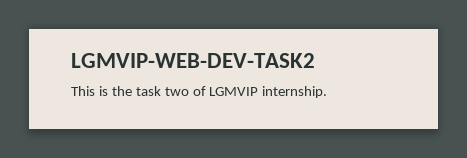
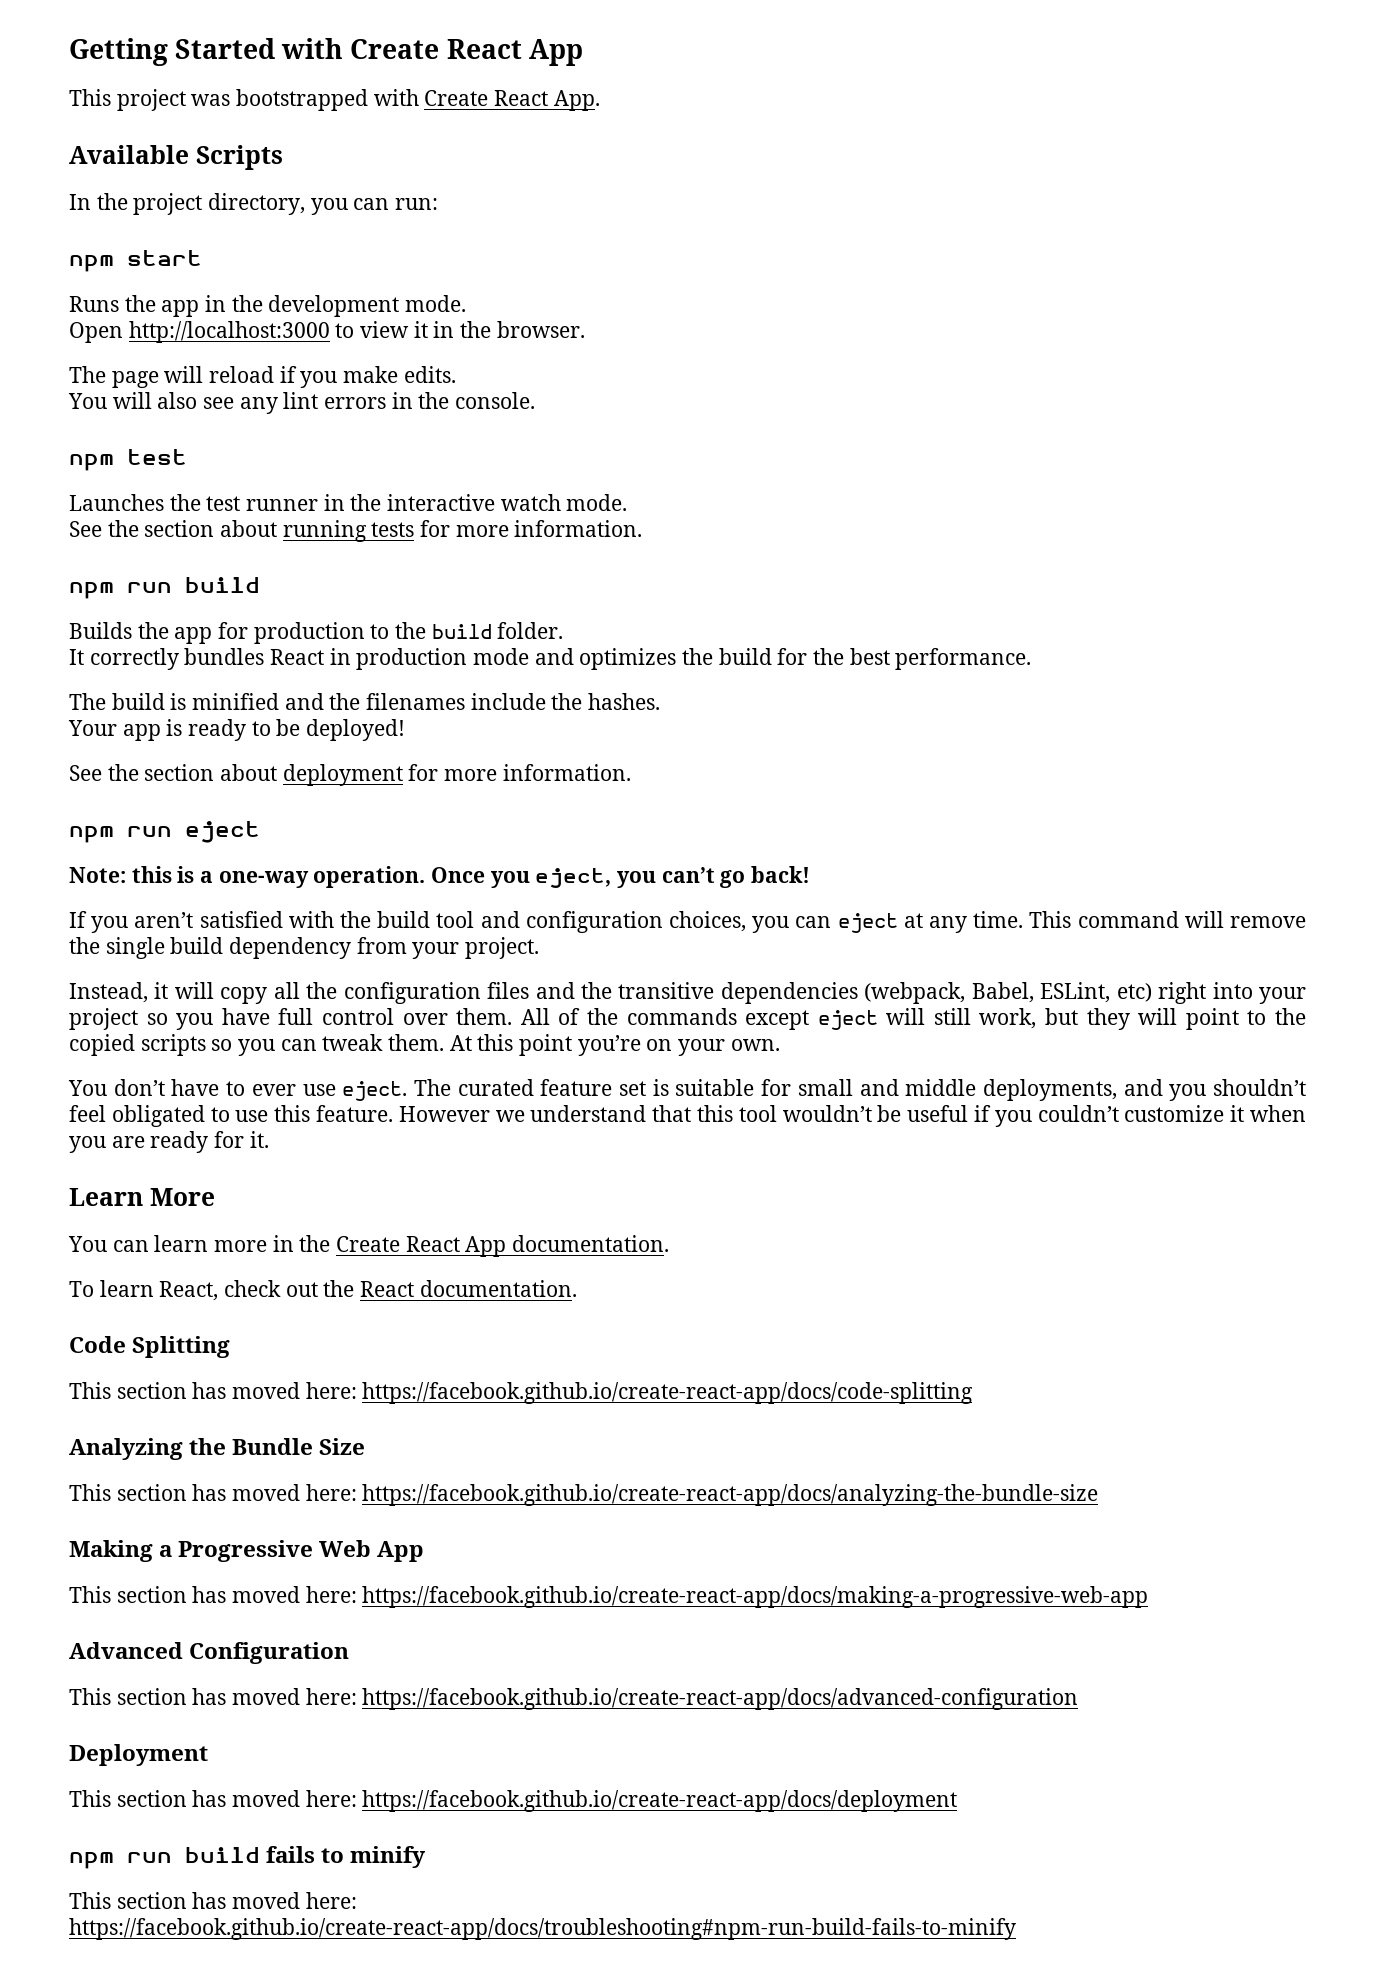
[71,53,315,68] [71,86,328,98] LGMVIP-WEB-DEV-TASK2 // This is the task two of LGMVIP internship. -> [69,38,583,66] [69,89,600,111] [69,145,283,170] [69,193,439,215] [69,250,202,272] [69,295,467,317] [69,321,585,343] [69,366,456,388] [68,392,536,414] [69,449,187,471] [69,494,628,511] [69,520,643,542] [69,577,260,599] [69,622,564,644] [69,648,1032,670] [69,693,661,710] [68,719,406,741] [69,764,631,786] [69,821,260,843] [69,866,811,888] [69,911,1307,933] [69,937,540,959] [69,982,1306,1004] [69,1008,1306,1030] [69,1034,780,1056] [68,1079,1307,1101] [69,1105,1306,1127] [69,1131,269,1153] [69,1188,215,1206] [68,1235,670,1257] [69,1280,577,1301] [69,1336,231,1358] [69,1382,974,1404] [69,1438,366,1460] [69,1484,1099,1506] [69,1540,425,1562] [69,1586,1149,1608] [69,1642,350,1664] [69,1688,1079,1710] [69,1744,208,1766] [69,1790,958,1812] [69,1846,427,1869] [69,1892,357,1909] [69,1918,1016,1940] Getting Started with Create React App // This project was bootstrapped with Create React App. // Available Scripts // In the project directory, you can run: // npm start // Runs the app in the development mode. // Open http://localhost:3000 to view it in the browser. // The page will reload if you make edits. // You will also see any lint errors in the console. // npm test // Launches the test runner in the interactive watch mode. // See the section about running tests for more information. // npm run build // Builds the app for production to the build folder. // It correctly bundles React in production mode and optimizes the build for the best performance. // The build is minified and the filenames include the hashes. // Your app is ready to be deployed! // See the section about deployment for more information. // npm run eject // Note: this is a one-way operation. Once you eject, you can’t go back! // If you aren’t satisfied with the build tool and configuration choices, you can eject at any time. This command will remove the single build dependency from your project. // Instead, it will copy all the configuration files and the transitive dependencies (webpack, Babel, ESLint, etc) right into your project so you have full control over them. All of the commands except eject will still work, but they will point to the copied scripts so you can tweak them. At this point you’re on your own. // You don’t have to ever use eject. The curated feature set is suitable for small and middle deployments, and you shouldn’t feel obligated to use this feature. However we understand that this tool wouldn’t be useful if you couldn’t customize it when you are ready for it. // Learn More // You can learn more in the Create React App documentation. // To learn React, check out the React documentation. // Code Splitting // This section has moved here: https://facebook.github.io/create-react-app/docs/code-splitting // Analyzing the Bundle Size // This section has moved here: https://facebook.github.io/create-react-app/docs/analyzing-the-bundle-size // Making a Progressive Web App // This section has moved here: https://facebook.github.io/create-react-app/docs/making-a-progressive-web-app // Advanced Configuration // This section has moved here: https://facebook.github.io/create-react-app/docs/advanced-configuration // Deployment // This section has moved here: https://facebook.github.io/create-react-app/docs/deployment // npm run build fails to minify // This section has moved here: https://facebook.github.io/create-react-app/docs/troubleshooting#npm-run-build-fails-to-minify

